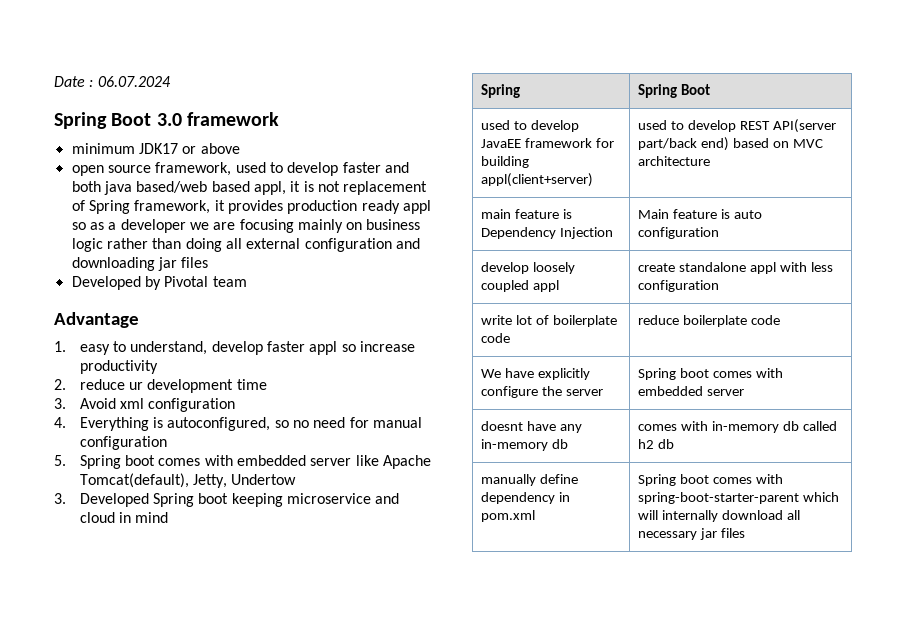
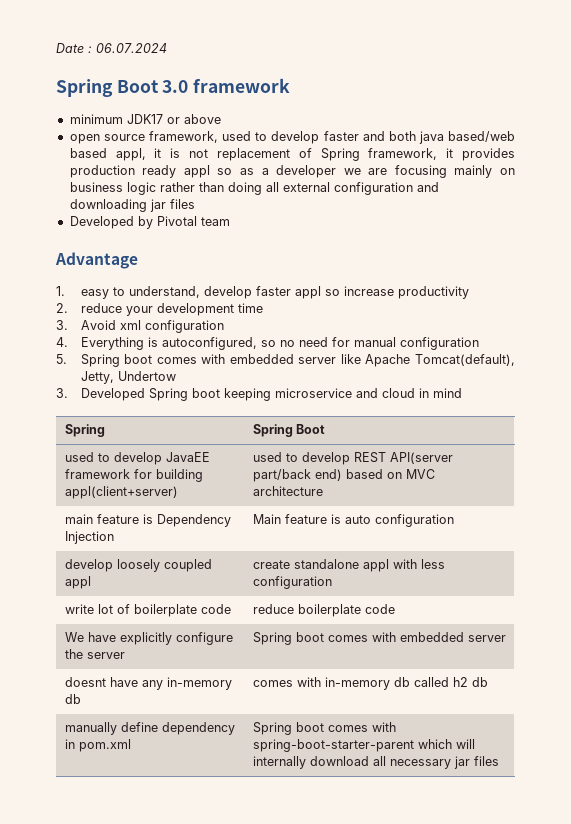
[128,382,143,390] ur -> [125,306,153,316] your

